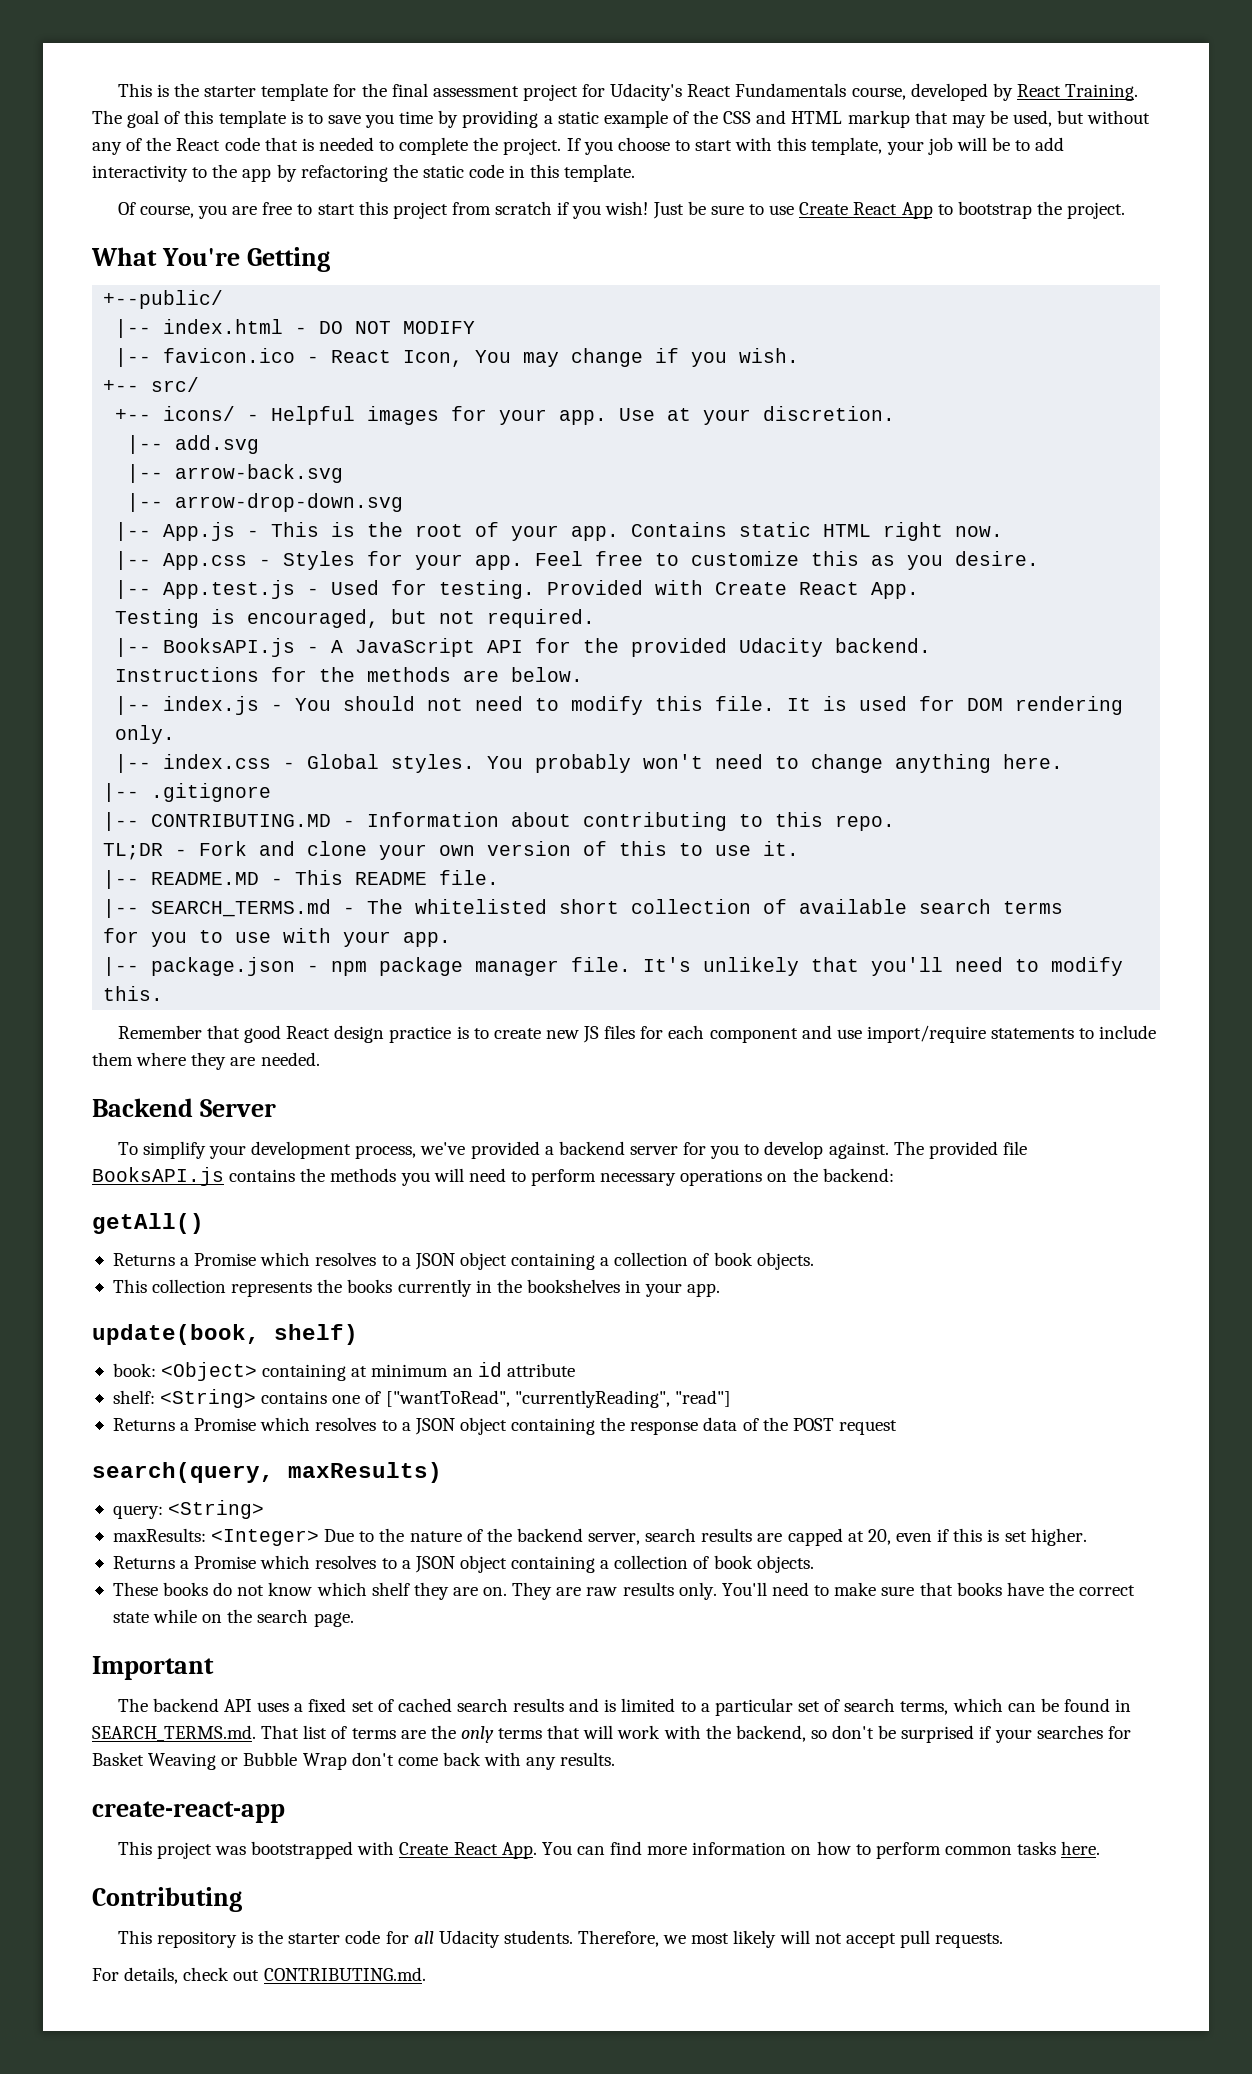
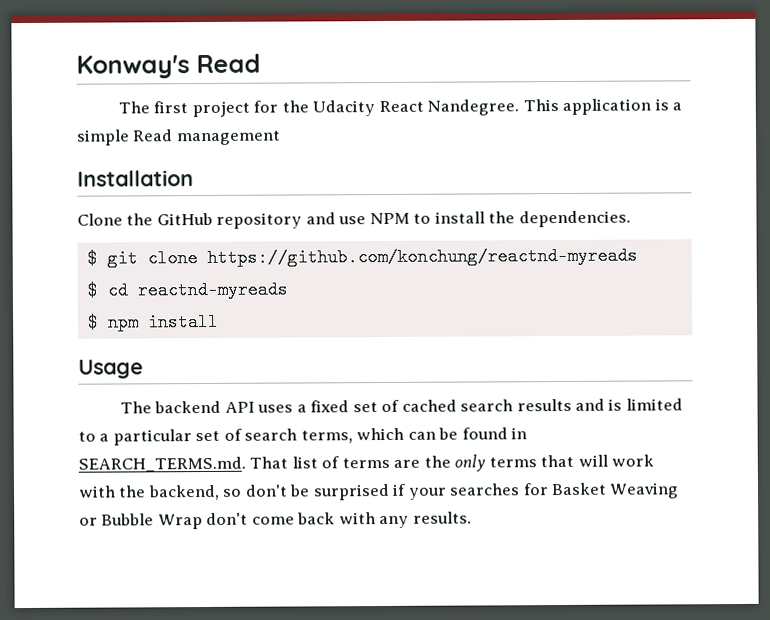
[117,83,1139,101] [92,110,1151,128] [92,137,1065,155] [92,164,636,182] [117,201,1126,219] [91,247,330,272] [103,290,224,309] [115,319,476,338] [115,348,800,367] [103,377,200,392] [115,406,896,425] [127,435,260,454] [127,464,344,483] [127,493,404,512] [115,522,1004,541] [115,551,1040,570] [115,580,920,599] [115,609,596,628] [115,638,932,657] [115,667,584,682] [115,696,1124,715] [115,725,176,744] [115,754,1064,773] [103,783,272,802] [103,812,896,831] [103,841,800,860] [103,870,500,889] [103,899,1064,918] [103,928,452,947] [103,957,1124,976] [103,986,164,1001] [117,1025,1157,1043] [92,1052,320,1070] [92,1098,276,1117] [117,1141,1027,1159] [92,1167,894,1186] [92,1213,204,1234] [112,1252,814,1270] [112,1279,721,1297] [92,1324,358,1345] [112,1362,575,1381] [112,1389,731,1408] [112,1417,897,1435] [92,1462,442,1483] [112,1500,265,1519] [112,1528,1087,1546] [112,1555,814,1573] [112,1582,1136,1600] [112,1609,354,1627] [92,1656,214,1680] This is the starter template for the final assessment project for Udacity's React Fundamentals course, developed by React Training. The goal of this template is to save you time by providing a static example of the CSS and HTML markup that may be used, but without any of the React code that is needed to complete the project. If you choose to start with this template, your job will be to add interactivity to the app by refactoring the static code in this template. // Of course, you are free to start this project from scratch if you wish! Just be sure to use Create React App to bootstrap the project. // What You're Getting // +--public/ // |-- index.html - DO NOT MODIFY // |-- favicon.ico - React Icon, You may change if you wish. // +-- src/ // +-- icons/ - Helpful images for your app. Use at your discretion. // |-- add.svg // |-- arrow-back.svg // |-- arrow-drop-down.svg // |-- App.js - This is the root of your app. Contains static HTML right now. // |-- App.css - Styles for your app. Feel free to customize this as you desire. // |-- App.test.js - Used for testing. Provided with Create React App. // Testing is encouraged, but not required. // |-- BooksAPI.js - A JavaScript API for the provided Udacity backend. // Instructions for the methods are below. // |-- index.js - You should not need to modify this file. It is used for DOM rendering only. // |-- index.css - Global styles. You probably won't need to change anything here. // |-- .gitignore // |-- CONTRIBUTING.MD - Information about contributing to this repo. // TL;DR - Fork and clone your own version of this to use it. // |-- README.MD - This README file. // |-- SEARCH_TERMS.md - The whitelisted short collection of available search terms // for you to use with your app. // |-- package.json - npm package manager file. It's unlikely that you'll need to modify this. // Remember that good React design practice is to create new JS files for each component and use import/require statements to include them where they are needed. // Backend Server // To simplify your development process, we've provided a backend server for you to develop against. The provided file BooksAPI.js contains the methods you will need to perform necessary operations on the backend: // getAll() // Returns a Promise which resolves to a JSON object containing a collection of book objects. // This collection represents the books currently in the bookshelves in your app. // update(book, shelf) // book: <Object> containing at minimum an id attribute // shelf: <String> contains one of ["wantToRead", "currentlyReading", "read"] // Returns a Promise which resolves to a JSON object containing the response data of the POST request // search(query, maxResults) // query: <String> // maxResults: <Integer> Due to the nature of the backend server, search results are capped at 20, even if this is set higher. // Returns a Promise which resolves to a JSON object containing a collection of book objects. // These books do not know which shelf they are on. They are raw results only. You'll need to make sure that books have the correct state while on the search page. // Important -> [76,53,261,79] [117,98,682,118] [76,129,281,146] [77,170,194,187] [77,210,631,229] [86,246,638,268] [86,280,288,300] [87,312,219,332] [78,359,143,379] Konway's Read // The first project for the Udacity React Nandegree. This application is a simple Read management // Installation // Clone the GitHub repository and use NPM to install the dependencies. // $ git clone https://github.com/konchung/reactnd-myreads // $ cd reactnd-myreads // $ npm install // Usage
[92,1801,285,1823] [117,1841,1101,1859] [92,1887,242,1912] [117,1930,1004,1948] [92,1967,426,1984] // create-react-app // This project was bootstrapped with Create React App. You can find more information on how to perform common tasks here. // Contributing // This repository is the starter code for all Udacity students. Therefore, we most likely will not accept pull requests. // For details, check out CONTRIBUTING.md. -> (472, 517) none

